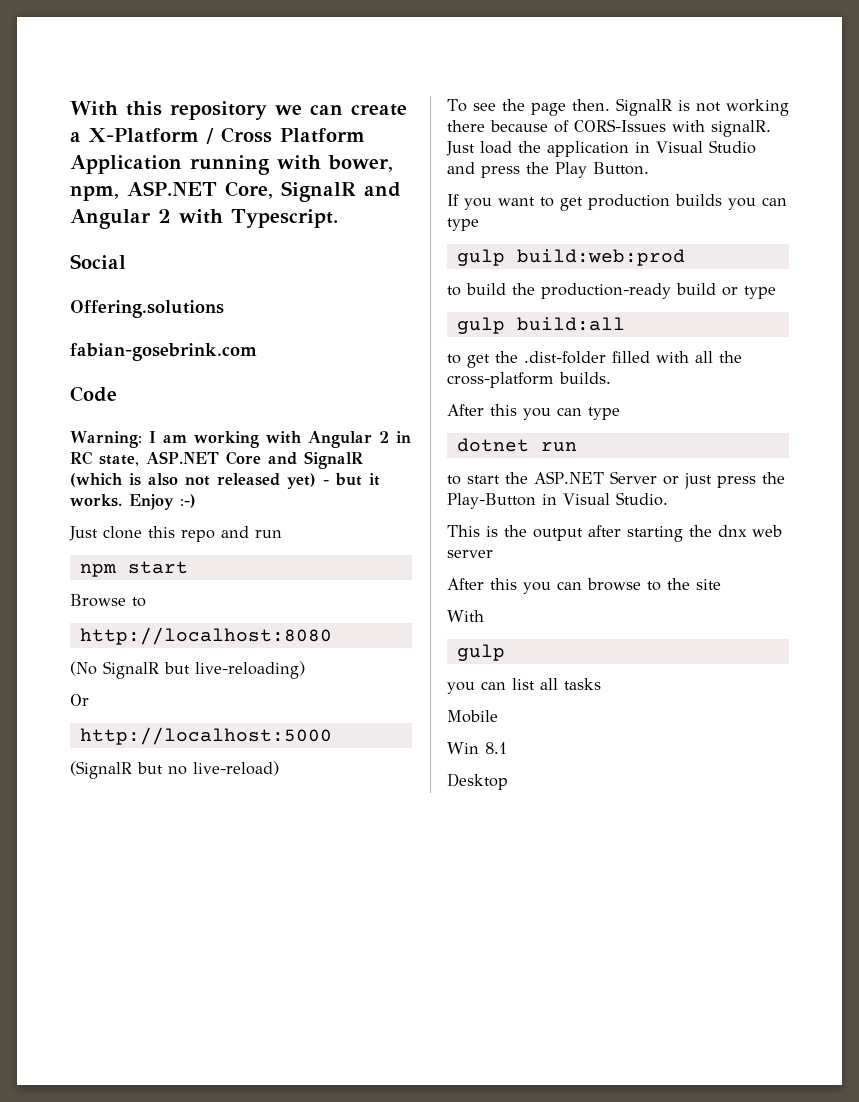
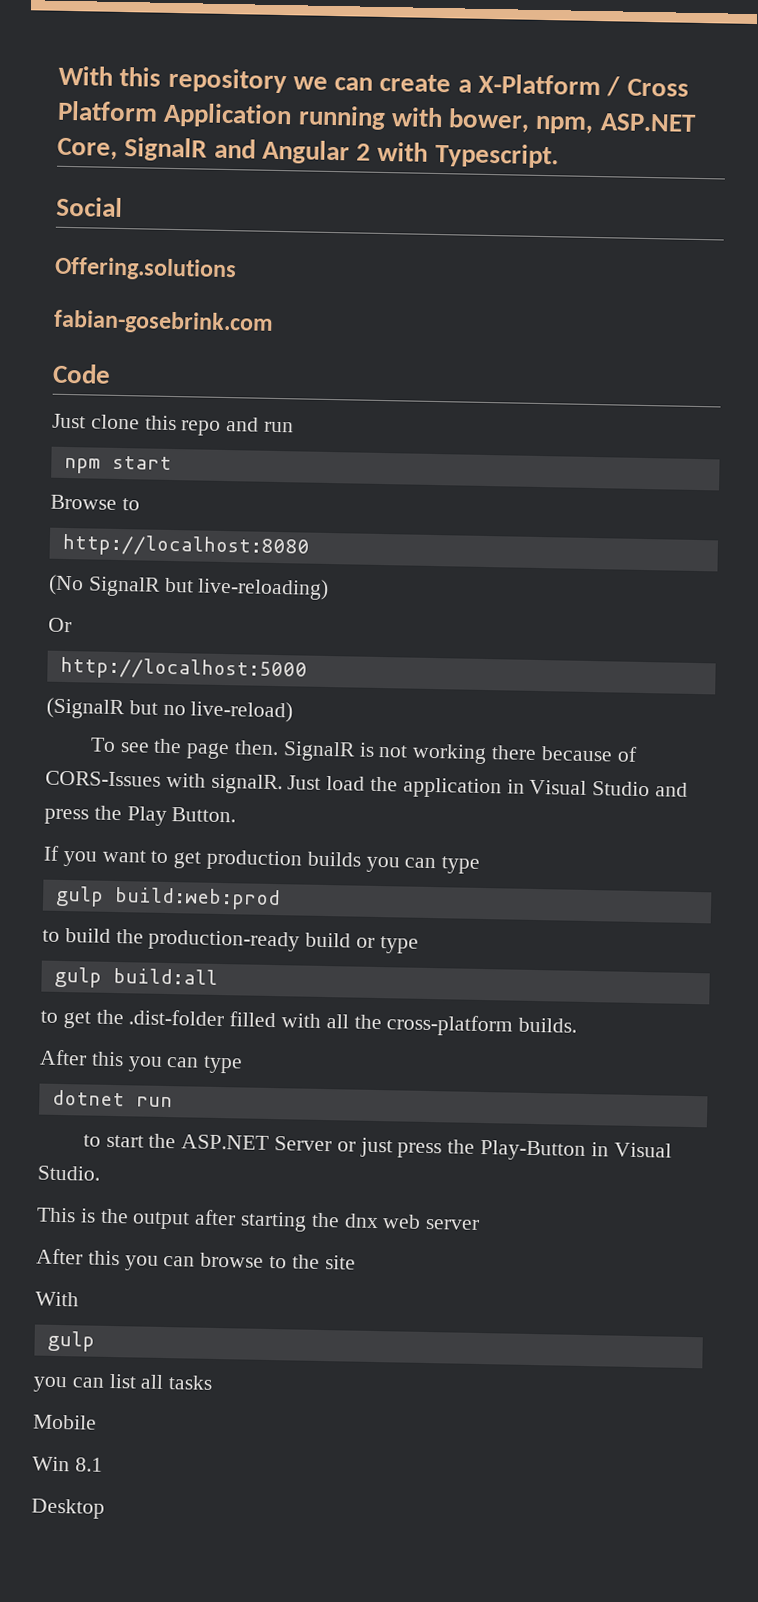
[70,431,411,448] [70,451,363,469] [70,473,380,489] [70,494,196,510] // Warning: I am working with Angular 2 in RC state, ASP.NET Core and SignalR (which is also not released yet) - but it works. Enjoy :-) -> (111, 373) none

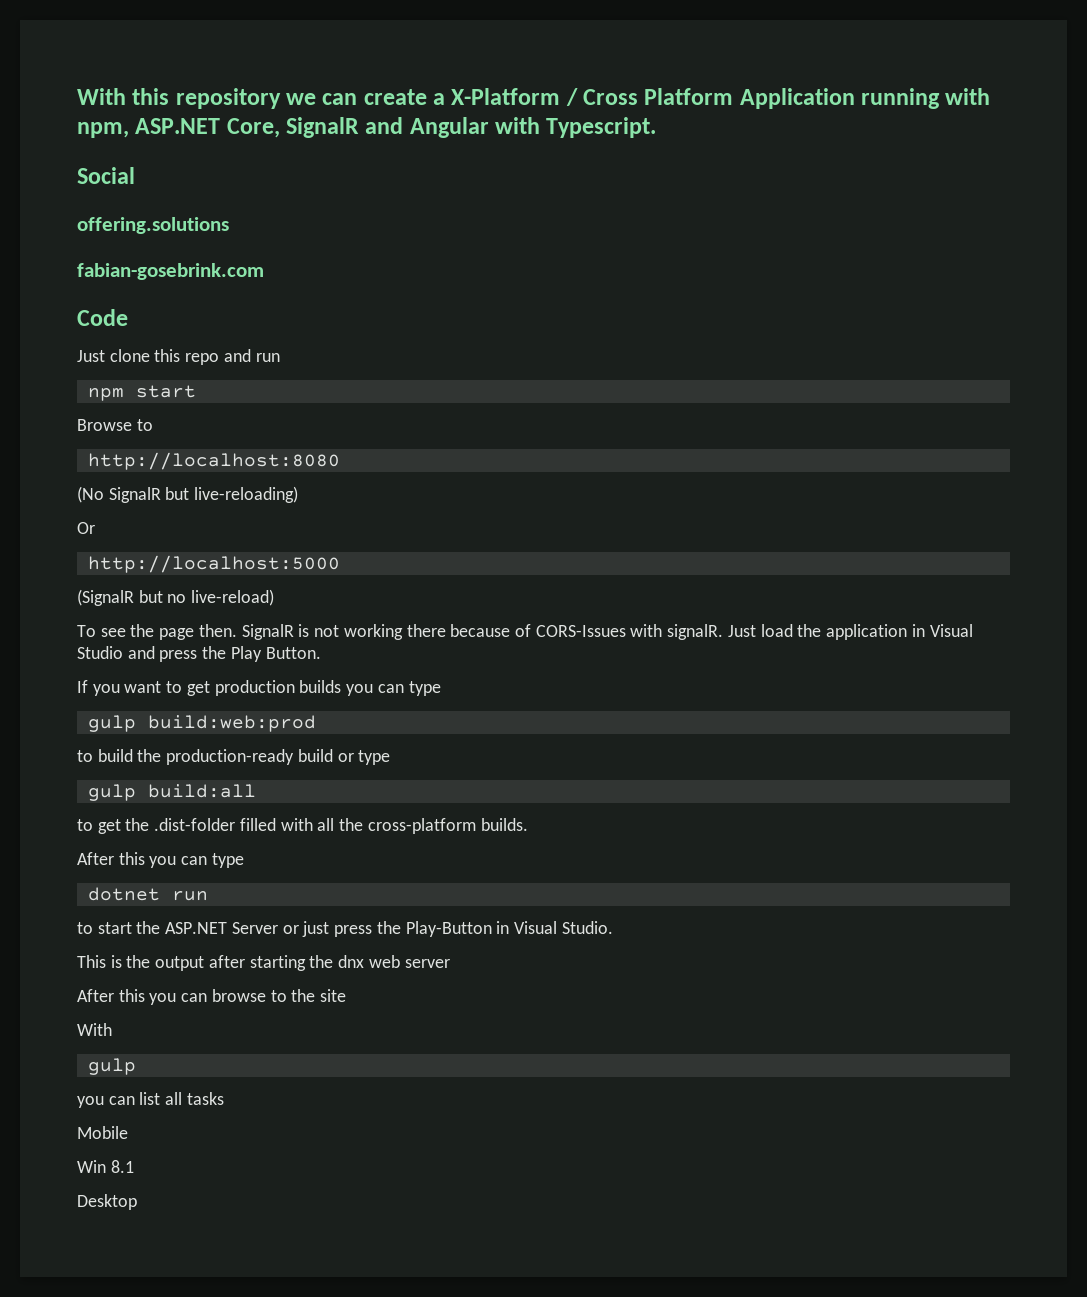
[448,108,531,133] bower, -> (991, 96) none
[356,143,372,161] 2 -> (489, 127) none
[54,256,237,282] Offering.solutions -> [77,217,229,234] offering.solutions

